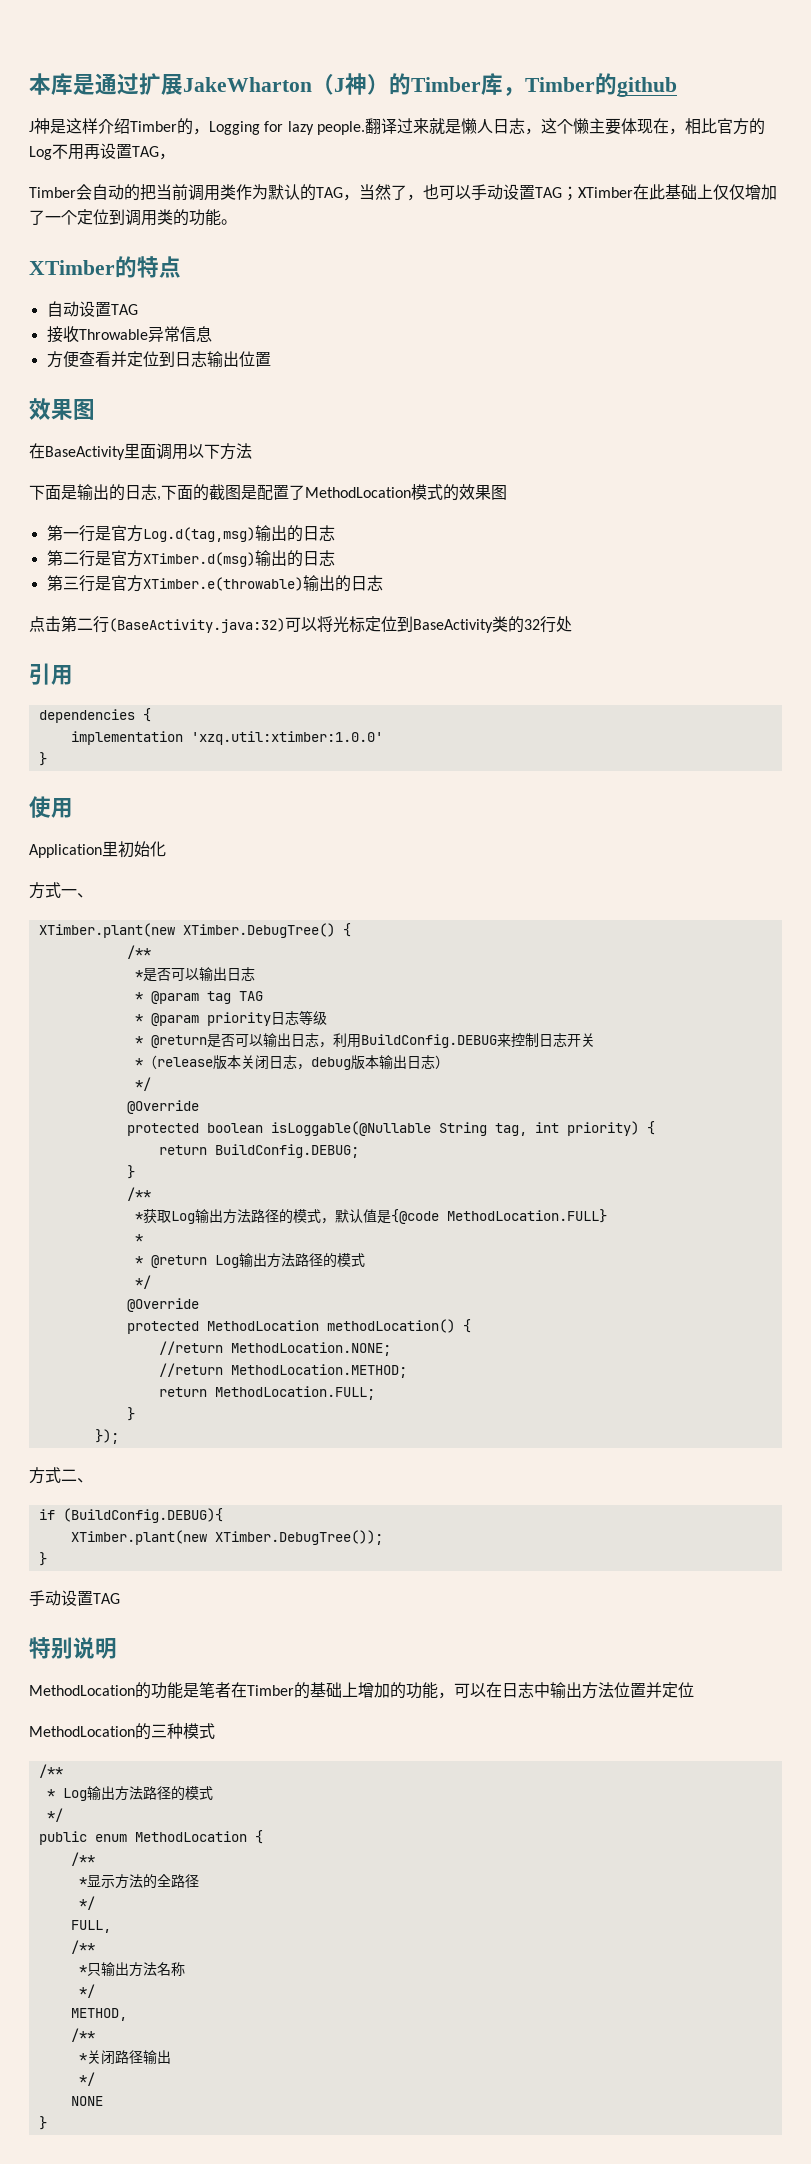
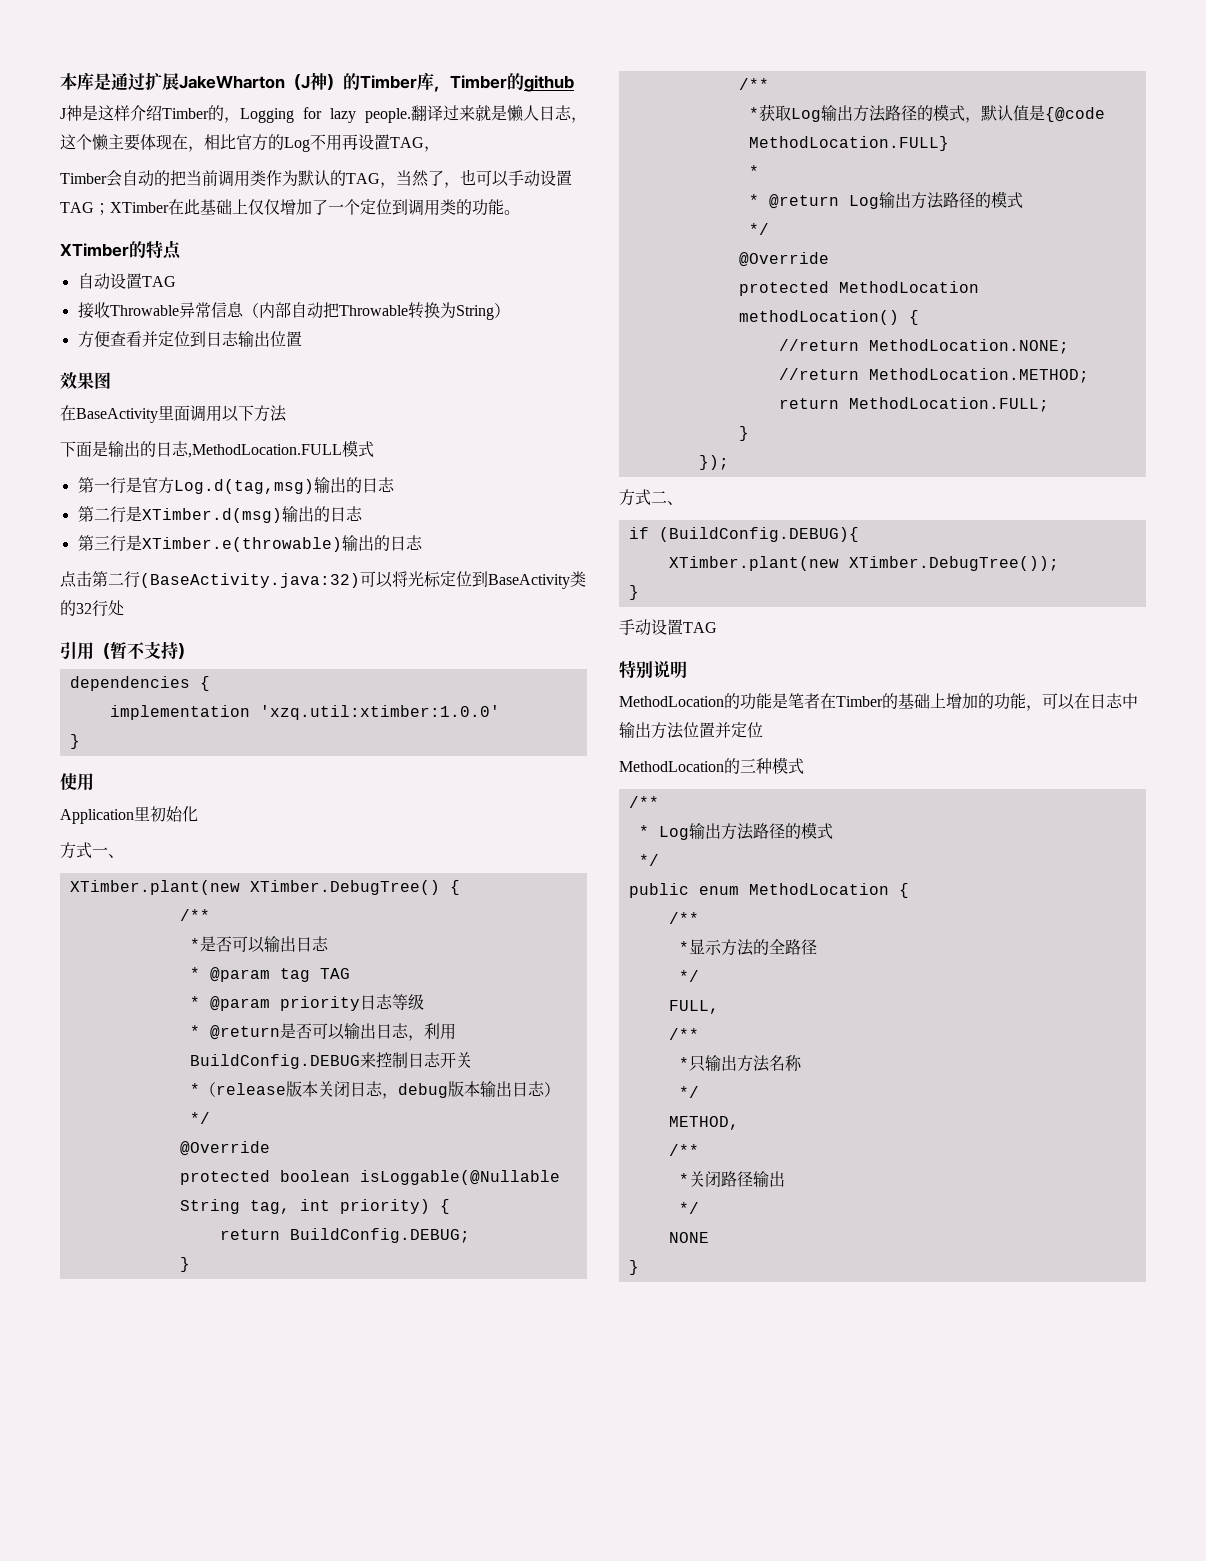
(212, 334) none -> [242,302,510,320] （内部自动把Throwable转换为String）
[157,484,507,501] ,下面的截图是配置了MethodLocation模式的效果图 -> [188,440,374,458] ,MethodLocation.FULL模式
[110,550,143,567] 官方 -> (142, 514) none
[110,575,143,592] 官方 -> (142, 543) none
(73, 675) none -> [94,641,194,659] （暂不支持）

